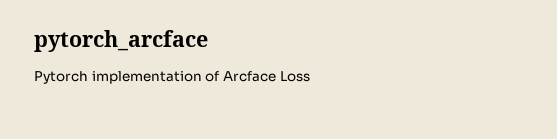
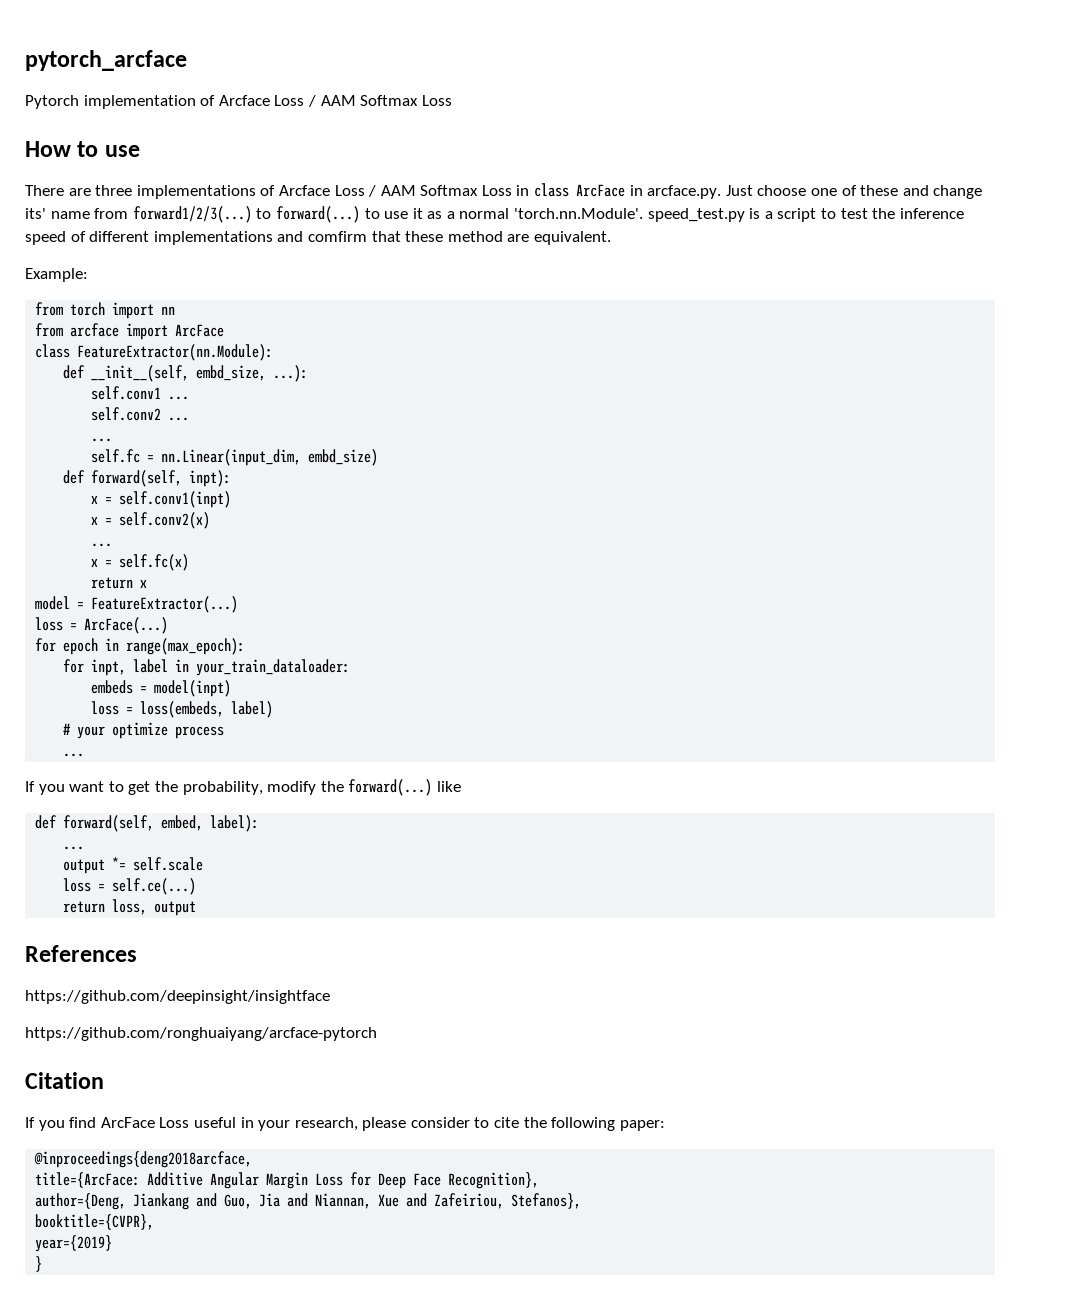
(310, 76) none -> [307,95,452,107] [25,141,140,157] [25,183,983,199] [25,206,964,223] [25,231,611,245] [25,268,88,282] [35,302,176,319] [35,323,225,340] [35,344,274,361] [63,365,309,382] [91,386,190,400] [91,407,190,421] [91,438,113,442] [91,449,379,466] [63,470,232,487] [91,491,232,508] [91,512,211,529] [91,543,113,547] [91,554,190,571] [91,577,148,589] [35,596,239,613] [35,617,169,634] [35,638,246,655] [63,659,351,676] [91,680,232,697] [91,701,274,718] [63,722,225,739] [63,753,85,757] [25,779,461,796] [35,815,260,832] [63,846,85,850] [63,857,204,874] [63,878,197,895] [63,899,197,916] [25,945,137,962] [25,990,330,1004] [25,1027,377,1041] [25,1072,104,1089] [25,1117,665,1131] [34,1151,253,1168] [35,1172,540,1189] [35,1193,582,1210] [35,1214,155,1230] [35,1235,113,1252] [35,1256,43,1272] / AAM Softmax Loss // How to use // There are three implementations of Arcface Loss / AAM Softmax Loss in class ArcFace in arcface.py. Just choose one of these and change its' name from forward1/2/3(...) to forward(...) to use it as a normal 'torch.nn.Module'. speed_test.py is a script to test the inference speed of different implementations and comfirm that these method are equivalent. // Example: // from torch import nn // from arcface import ArcFace // class FeatureExtractor(nn.Module): // def __init__(self, embd_size, ...): // self.conv1 ... // self.conv2 ... // ... // self.fc = nn.Linear(input_dim, embd_size) // def forward(self, inpt): // x = self.conv1(inpt) // x = self.conv2(x) // ... // x = self.fc(x) // return x // model = FeatureExtractor(...) // loss = ArcFace(...) // for epoch in range(max_epoch): // for inpt, label in your_train_dataloader: // embeds = model(inpt) // loss = loss(embeds, label) // # your optimize process // ... // If you want to get the probability, modify the forward(...) like // def forward(self, embed, label): // ... // output *= self.scale // loss = self.ce(...) // return loss, output // References // https://github.com/deepinsight/insightface // https://github.com/ronghuaiyang/arcface-pytorch // Citation // If you find ArcFace Loss useful in your research, please consider to cite the following paper: // @inproceedings{deng2018arcface, // title={ArcFace: Additive Angular Margin Loss for Deep Face Recognition}, // author={Deng, Jiankang and Guo, Jia and Niannan, Xue and Zafeiriou, Stefanos}, // booktitle={CVPR}, // year={2019} // }

